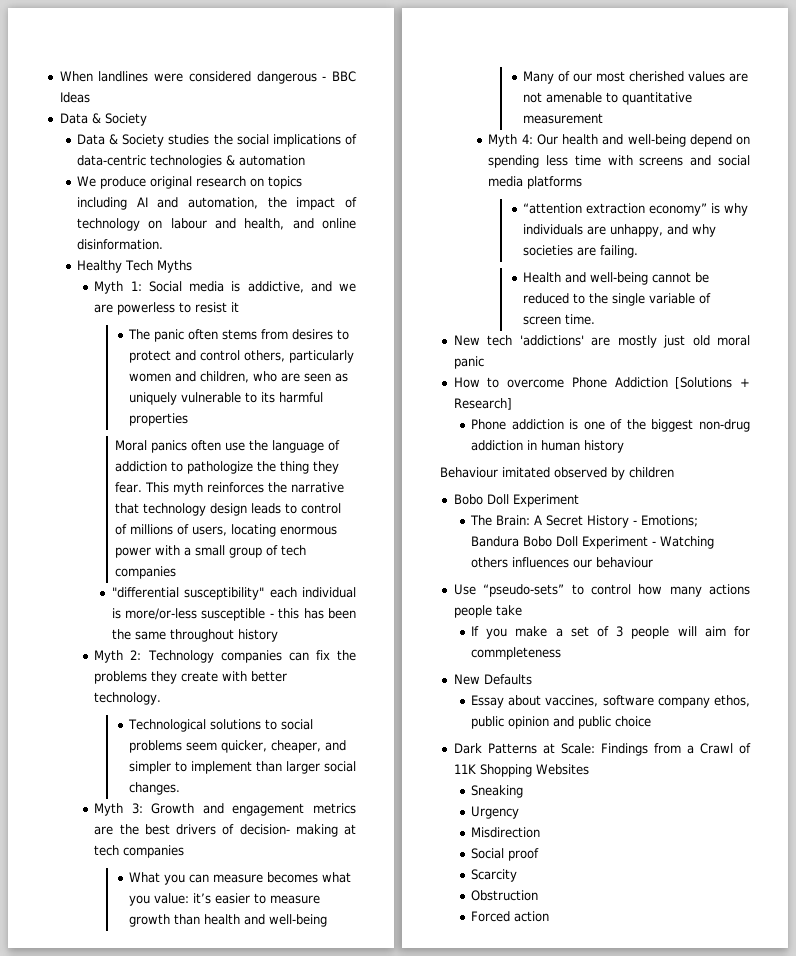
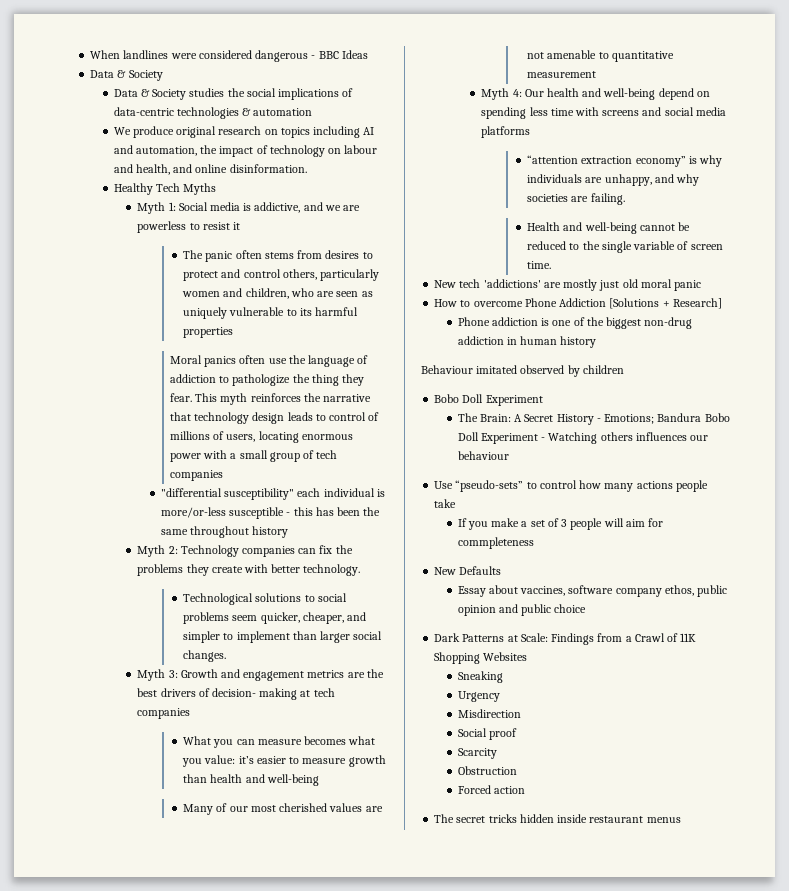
(550, 916) none -> [434,814,681,823] // The secret tricks hidden inside restaurant menus

